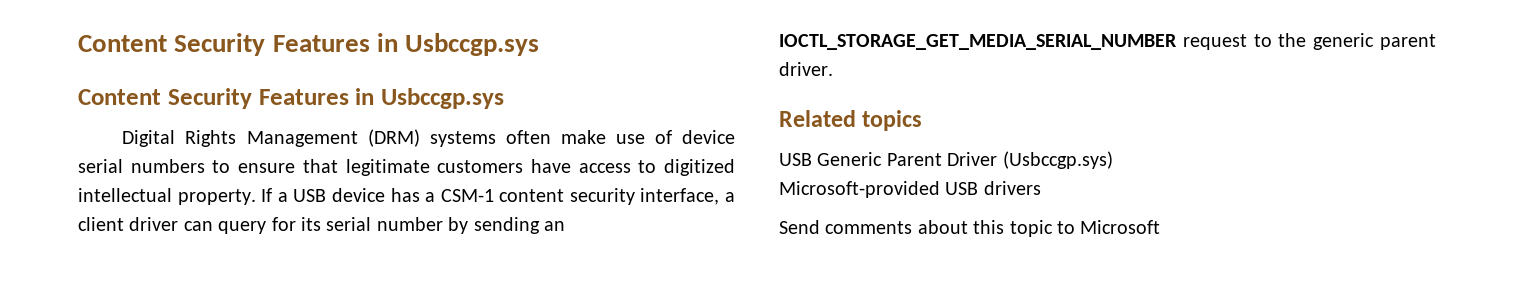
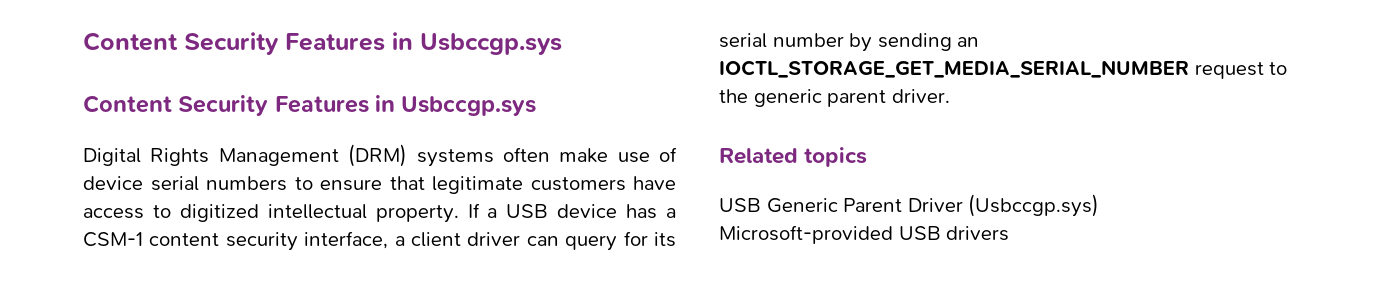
[779,220,1161,237] // Send comments about this topic to Microsoft -> (1010, 233) none

